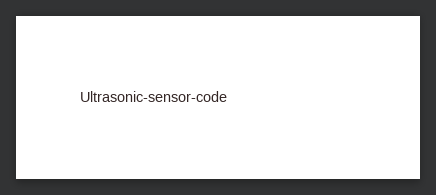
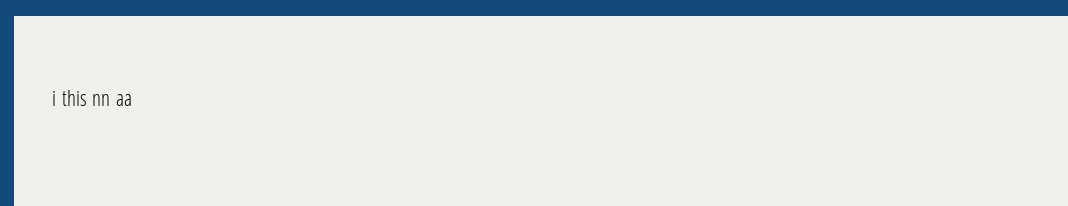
[80,91,227,102] Ultrasonic-sensor-code -> [52,90,133,106] i this nn aa

